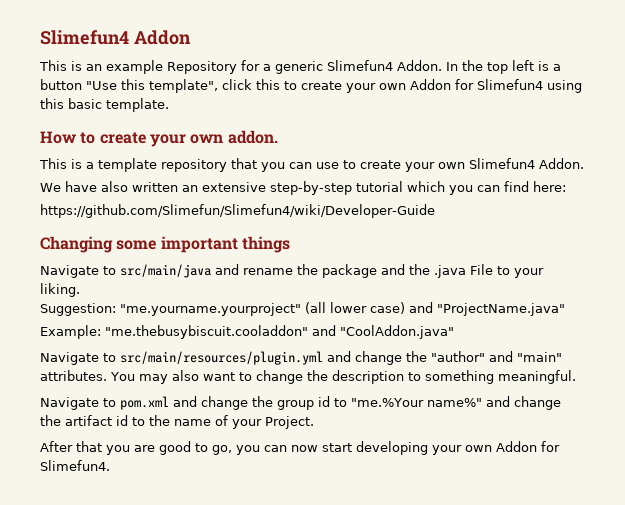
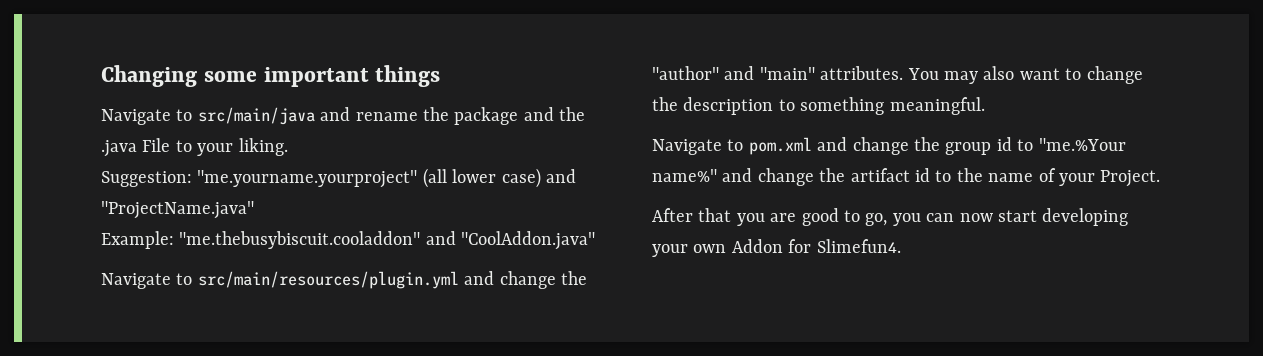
[40,30,191,45] [39,60,561,74] [40,79,582,93] [40,98,169,112] [40,130,278,147] [39,158,584,172] [40,181,566,195] [40,204,435,218] Slimefun4 Addon // This is an example Repository for a generic Slimefun4 Addon. In the top left is a button "Use this template", click this to create your own Addon for Slimefun4 using this basic template. // How to create your own addon. // This is a template repository that you can use to create your own Slimefun4 Addon. // We have also written an extensive step-by-step tutorial which you can find here: // https://github.com/Slimefun/Slimefun4/wiki/Developer-Guide // -> (101, 76) none

